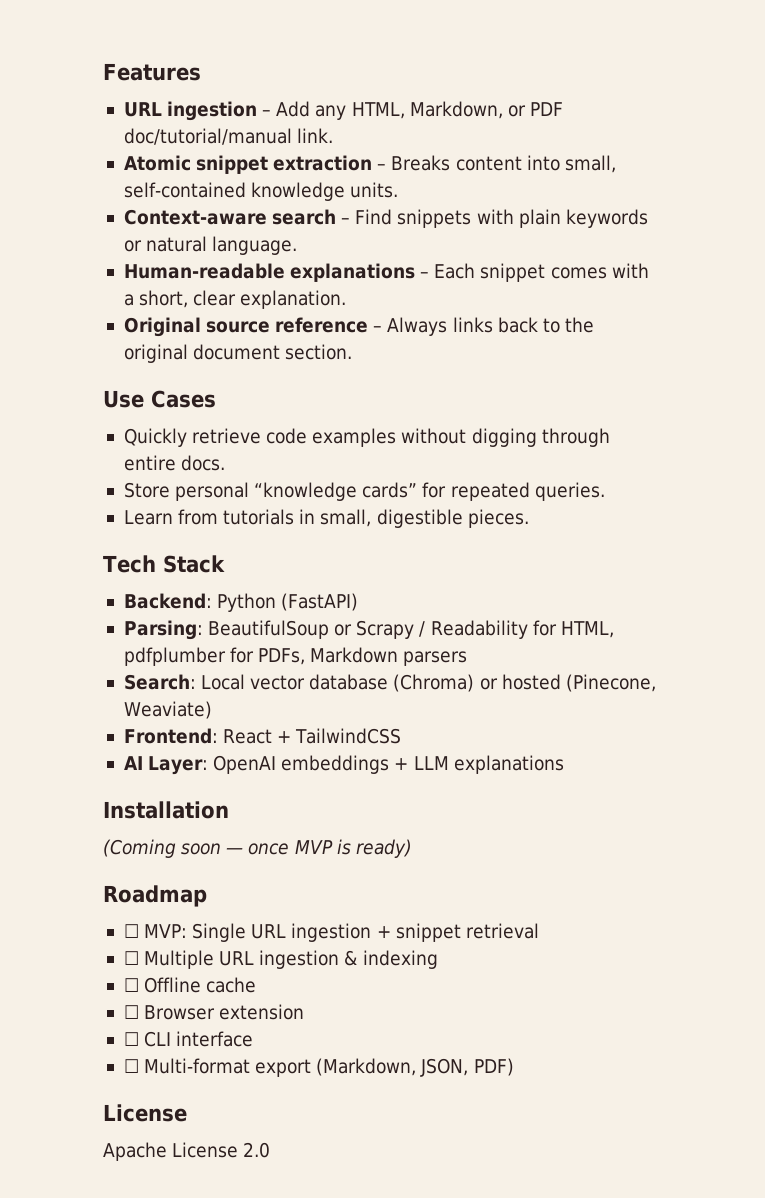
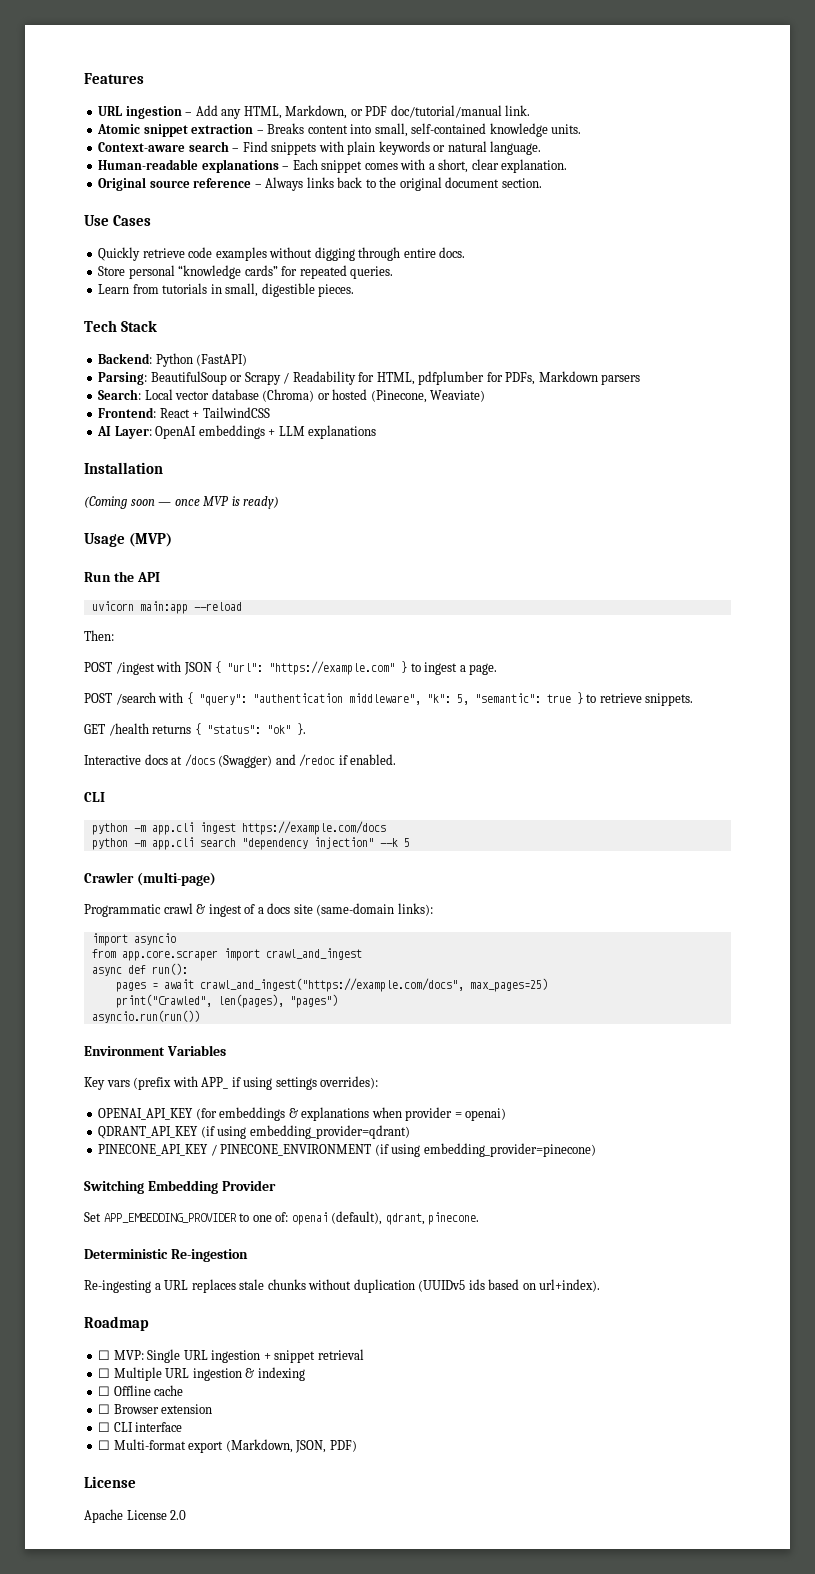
(412, 848) none -> [84,533,173,547] [84,571,160,582] [91,601,242,614] [84,630,114,641] [84,661,498,675] [84,692,694,706] [84,723,306,736] [84,754,397,768] [84,792,105,802] [91,821,386,835] [91,837,410,850] [84,872,216,886] [84,903,433,917] [91,933,176,946] [91,948,362,961] [91,963,188,976] [115,978,548,992] [115,994,338,1008] [91,1010,200,1023] [84,1045,226,1056] [84,1076,379,1090] [98,1107,507,1121] [98,1125,410,1139] [98,1143,596,1157] [84,1180,276,1194] [84,1211,480,1225] [84,1249,248,1262] [84,1279,601,1293] // Usage (MVP) // Run the API // uvicorn main:app --reload // Then: // POST /ingest with JSON { "url": "https://example.com" } to ingest a page. // POST /search with { "query": "authentication middleware", "k": 5, "semantic": true } to retrieve snippets. // GET /health returns { "status": "ok" }. // Interactive docs at /docs (Swagger) and /redoc if enabled. // CLI // python -m app.cli ingest https://example.com/docs // python -m app.cli search "dependency injection" --k 5 // Crawler (multi-page) // Programmatic crawl & ingest of a docs site (same-domain links): // import asyncio // from app.core.scraper import crawl_and_ingest // async def run(): // pages = await crawl_and_ingest("https://example.com/docs", max_pages=25) // print("Crawled", len(pages), "pages") // asyncio.run(run()) // Environment Variables // Key vars (prefix with APP_ if using settings overrides): // OPENAI_API_KEY (for embeddings & explanations when provider = openai) // QDRANT_API_KEY (if using embedding_provider=qdrant) // PINECONE_API_KEY / PINECONE_ENVIRONMENT (if using embedding_provider=pinecone) // Switching Embedding Provider // Set APP_EMBEDDING_PROVIDER to one of: openai (default), qdrant, pinecone. // Deterministic Re-ingestion // Re-ingesting a URL replaces stale chunks without duplication (UUIDv5 ids based on url+index).

